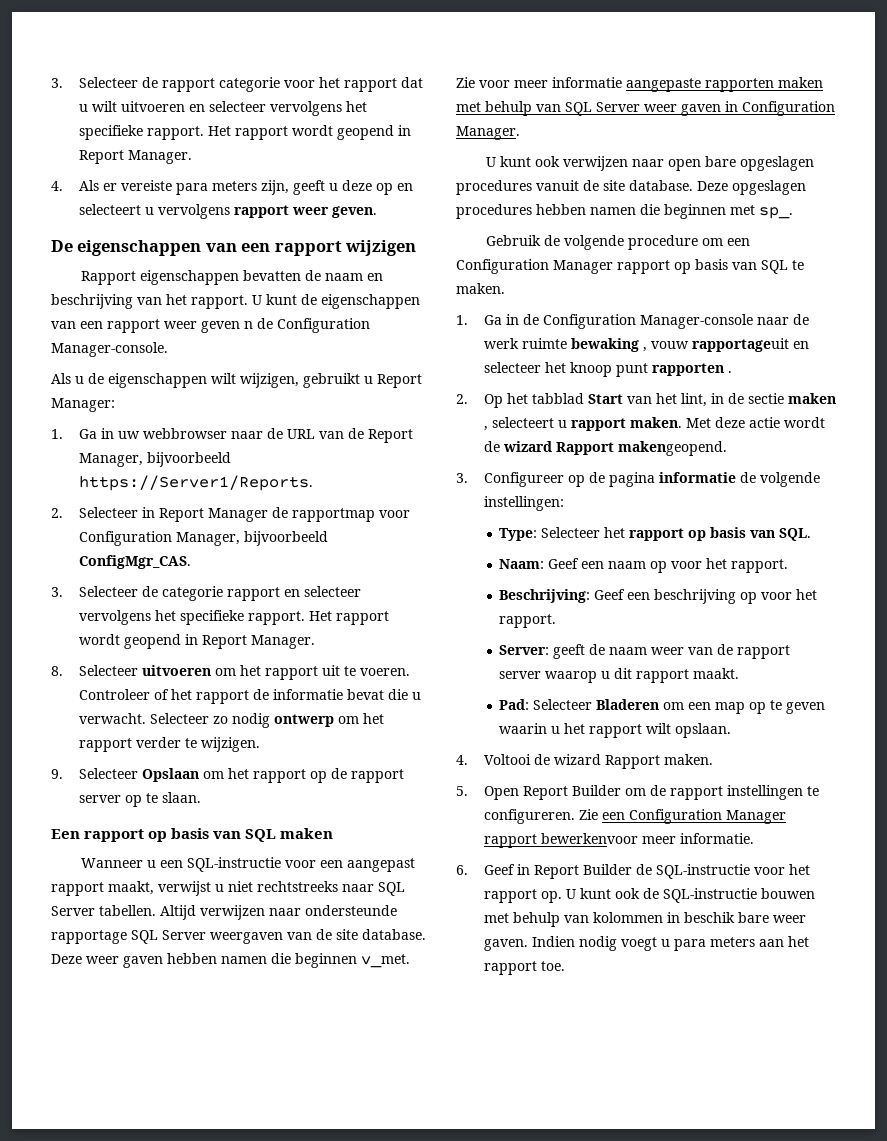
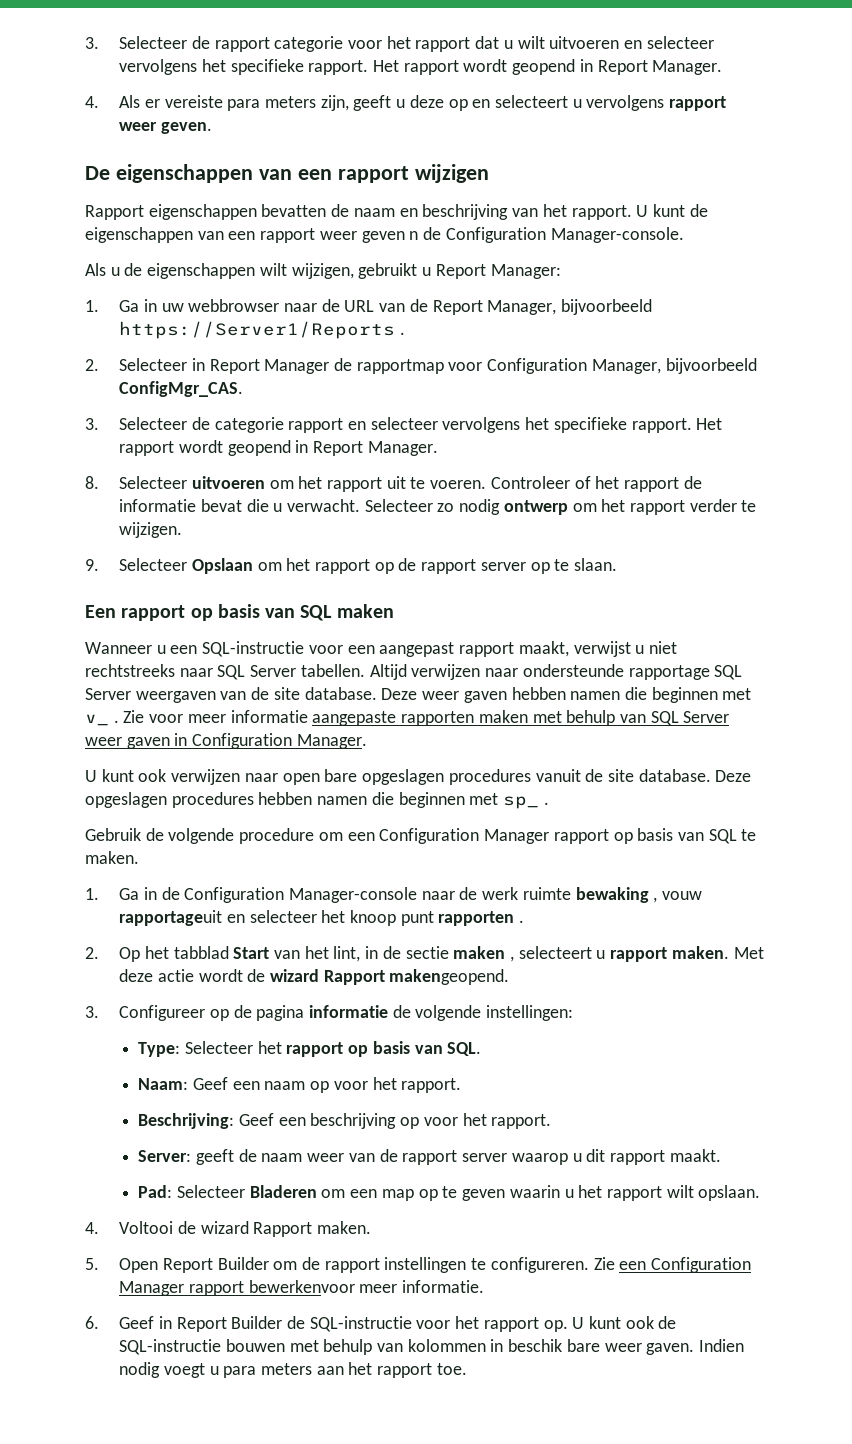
[78,475,313,491] https://Server1/Reports. -> [119,321,405,339] https://Server1/Reports .
[361,954,410,968] v_met. -> [722,688,752,700] [85,714,119,726] met v_ .
[759,207,793,219] sp_. -> [503,796,549,809] sp_ .

